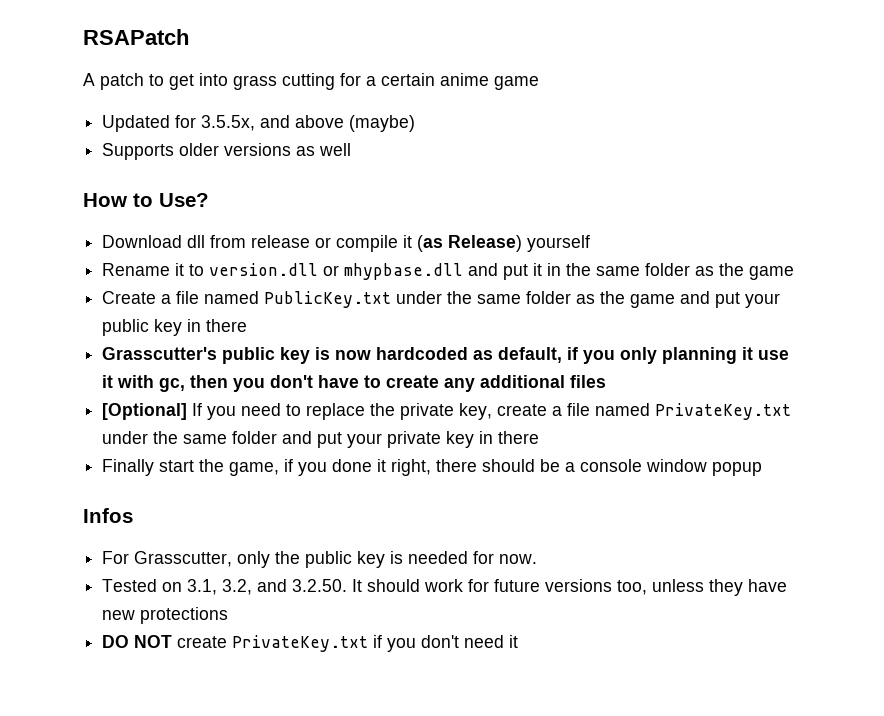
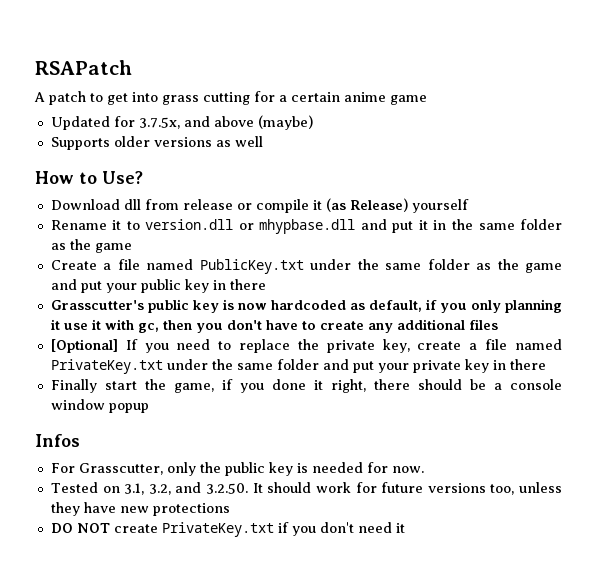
[201,115,256,131] 3.5.5x, -> [138,117,180,129] 3.7.5x,

